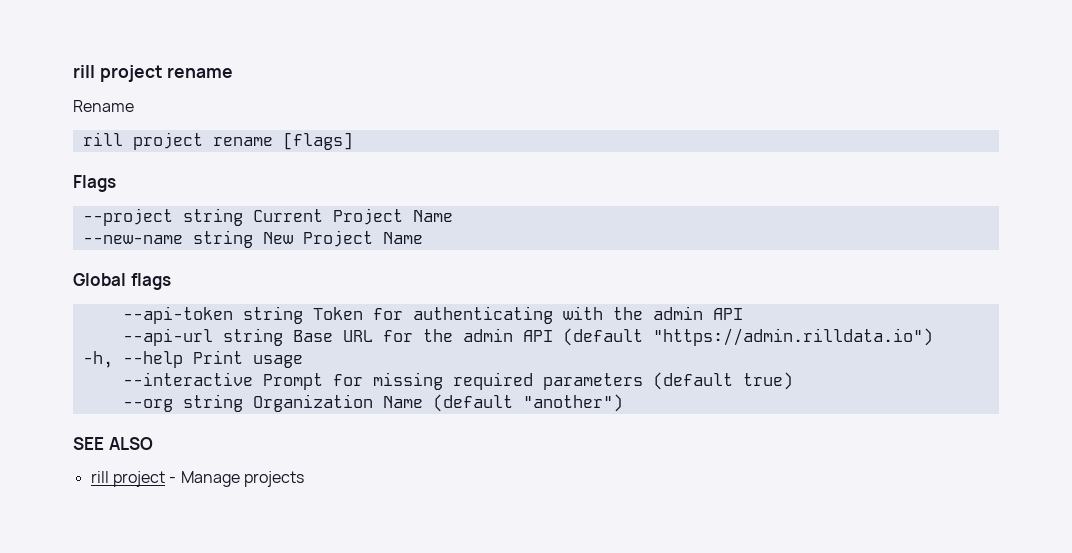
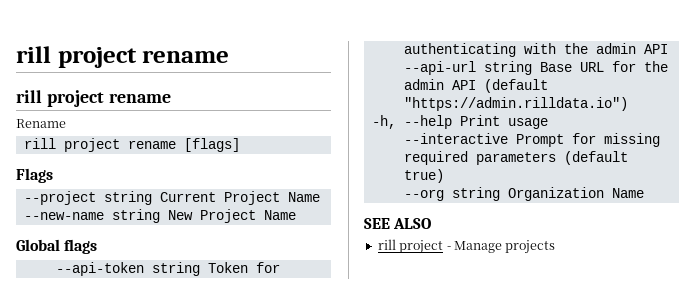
[73,65,234,82] rill project rename -> [16,46,230,68] [16,90,171,107] rill project rename // rill project rename
[432,394,623,412] (default "another") -> (644, 193) none

